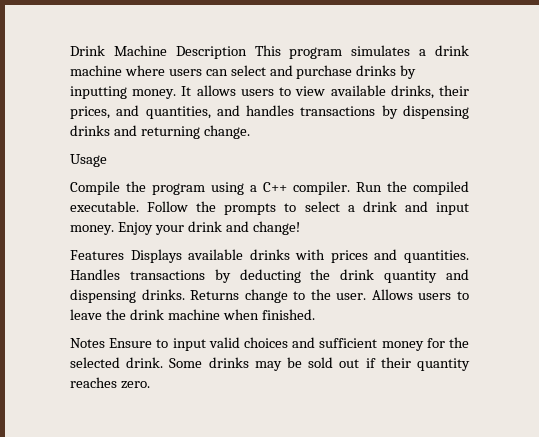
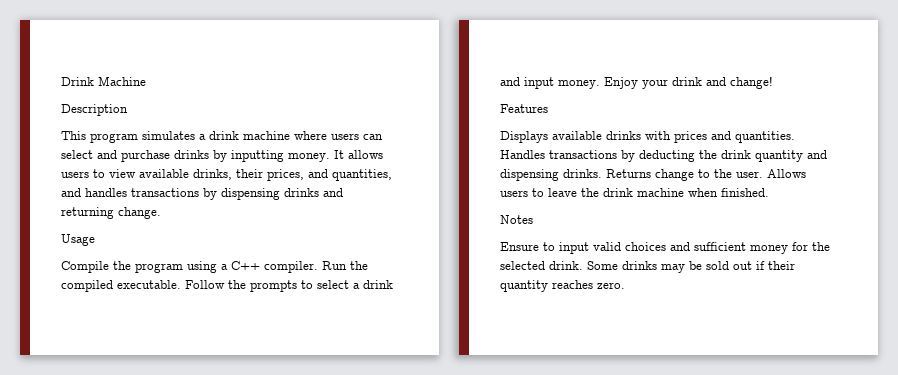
(167, 50) none -> (146, 81) //
(247, 52) none -> (128, 110) //
(124, 255) none -> (548, 108) //
(105, 343) none -> (533, 219) //

